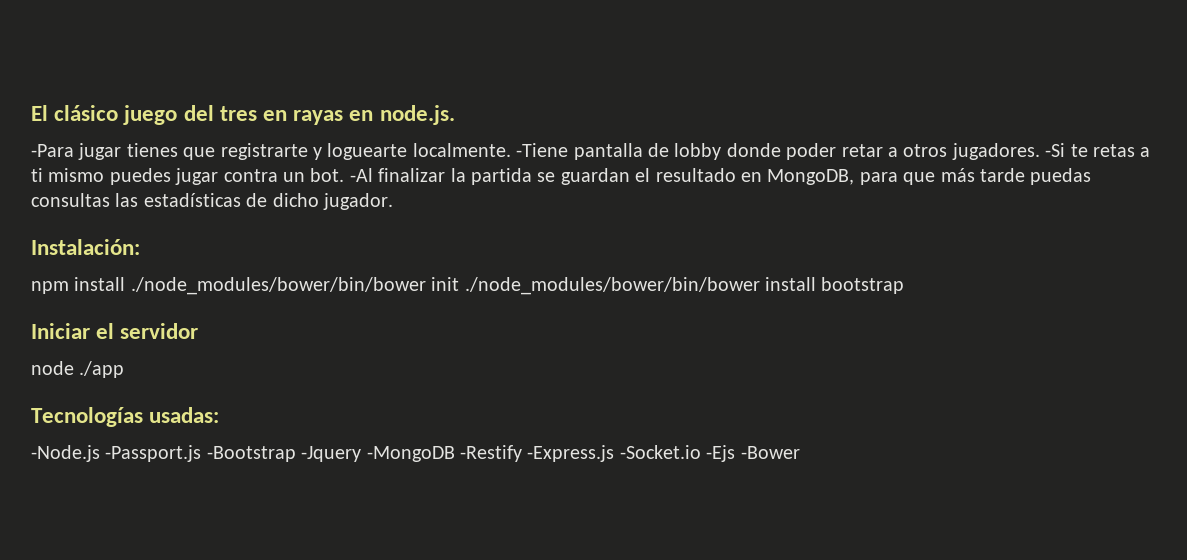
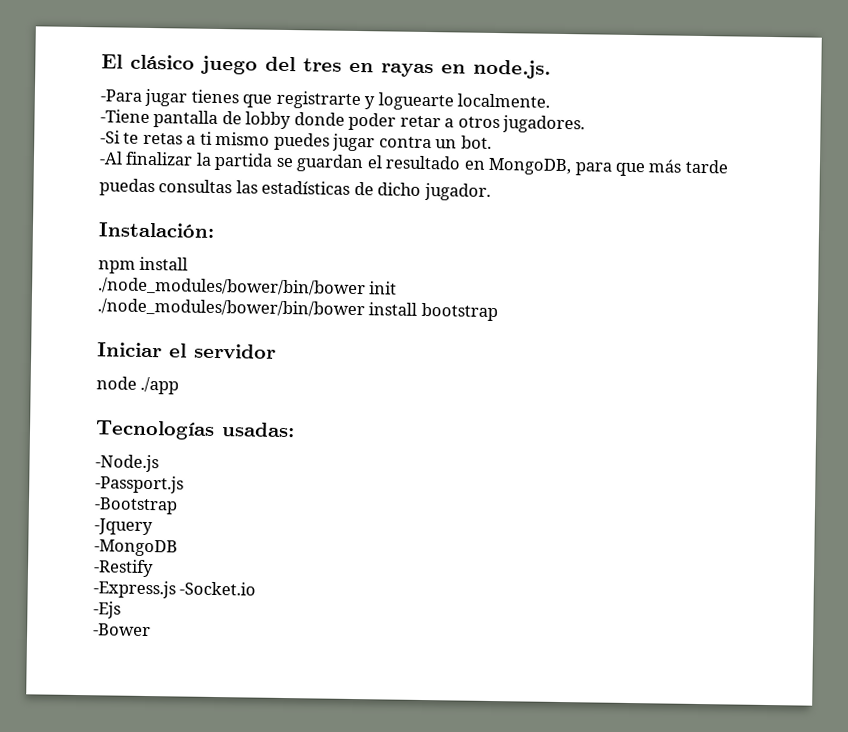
(511, 150) none -> (551, 100) //
(1040, 151) none -> (586, 124) //
(345, 175) none -> (492, 142) //
(1025, 175) none -> (729, 166) //
(126, 284) none -> (189, 263) //
(460, 284) none -> (398, 288) //
(100, 453) none -> (159, 463) //
(202, 453) none -> (184, 484) //
(296, 454) none -> (178, 506) //
(362, 454) none -> (153, 527) //
(455, 454) none -> (178, 548) //
(522, 453) none -> (154, 568) //
(701, 452) none -> (257, 588) //
(736, 453) none -> (121, 610) //

